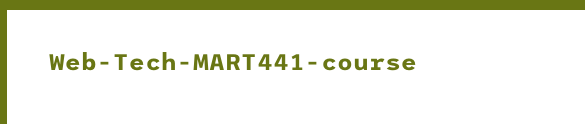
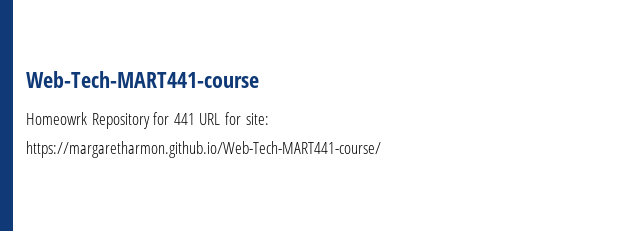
(417, 61) none -> [26,112,269,129] [26,141,381,158] // Homeowrk Repository for 441 URL for site: https://margaretharmon.github.io/Web-Tech-MART441-course/

